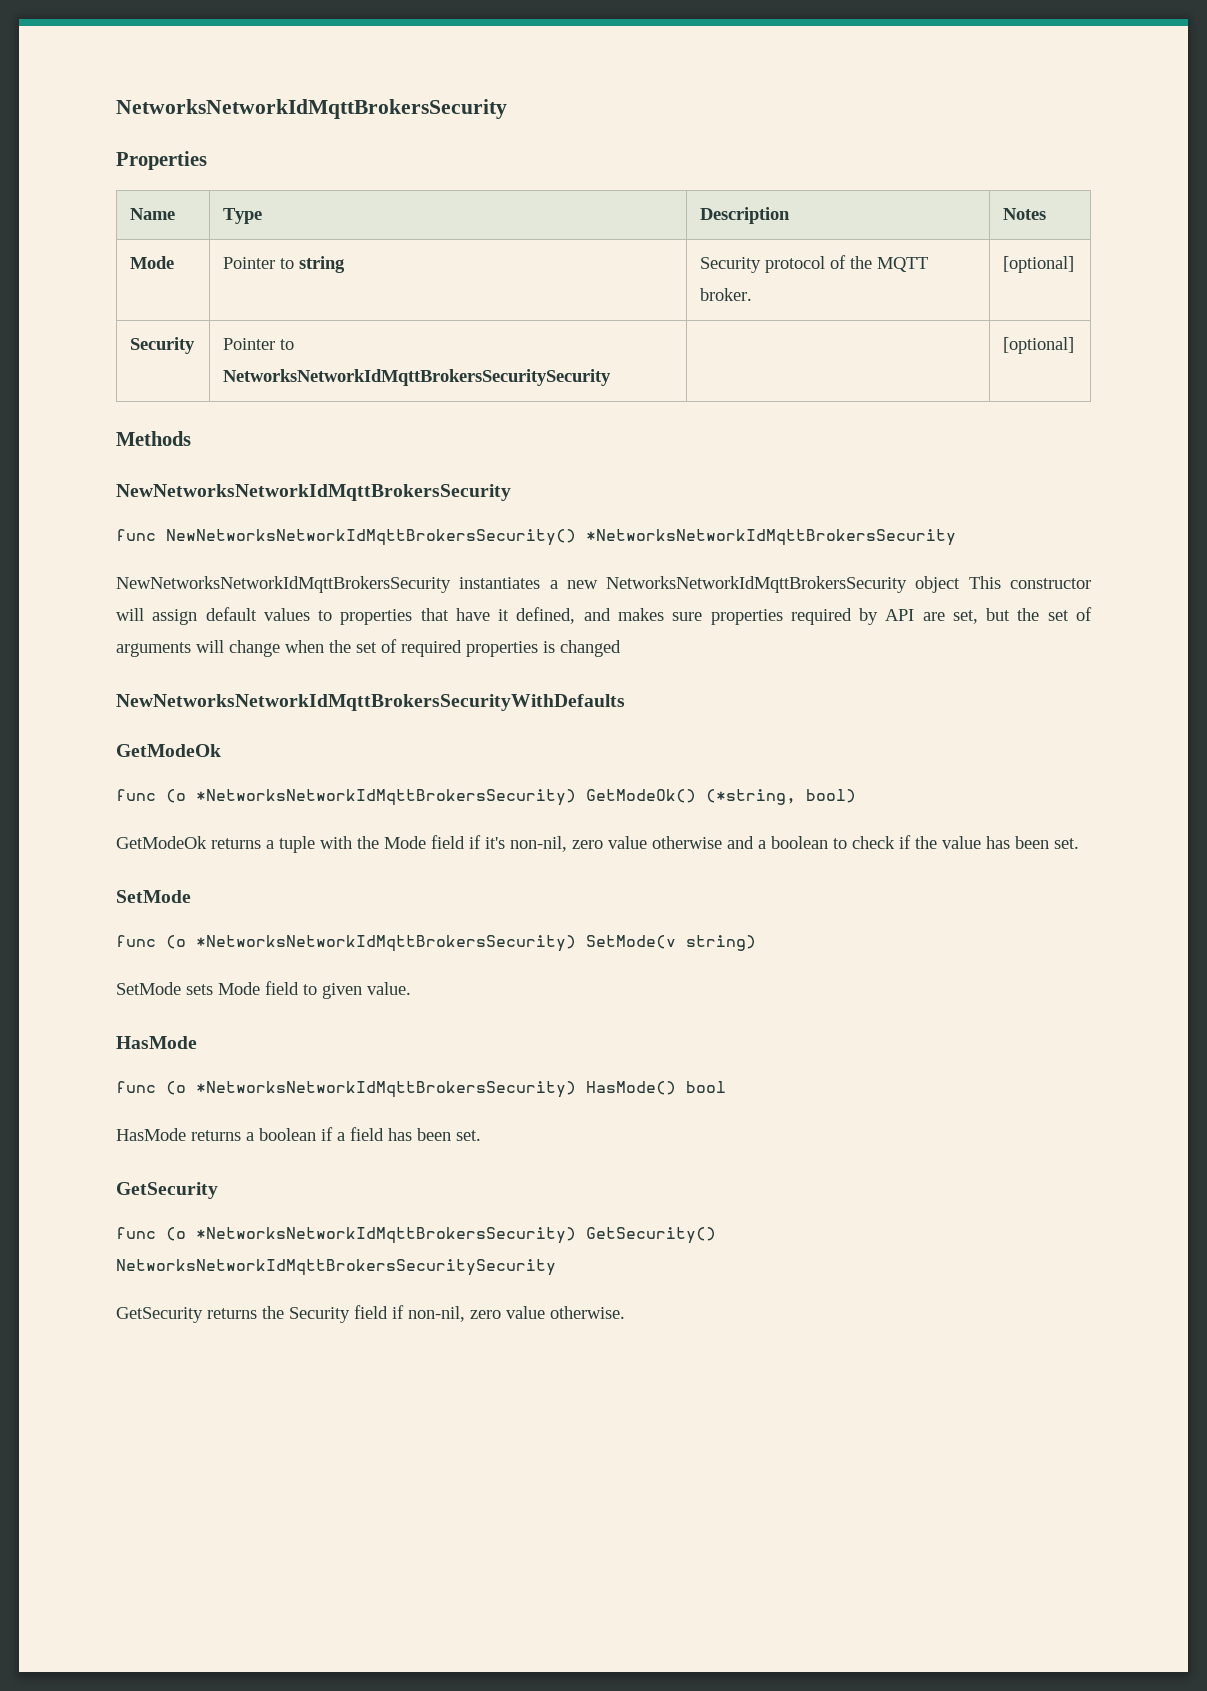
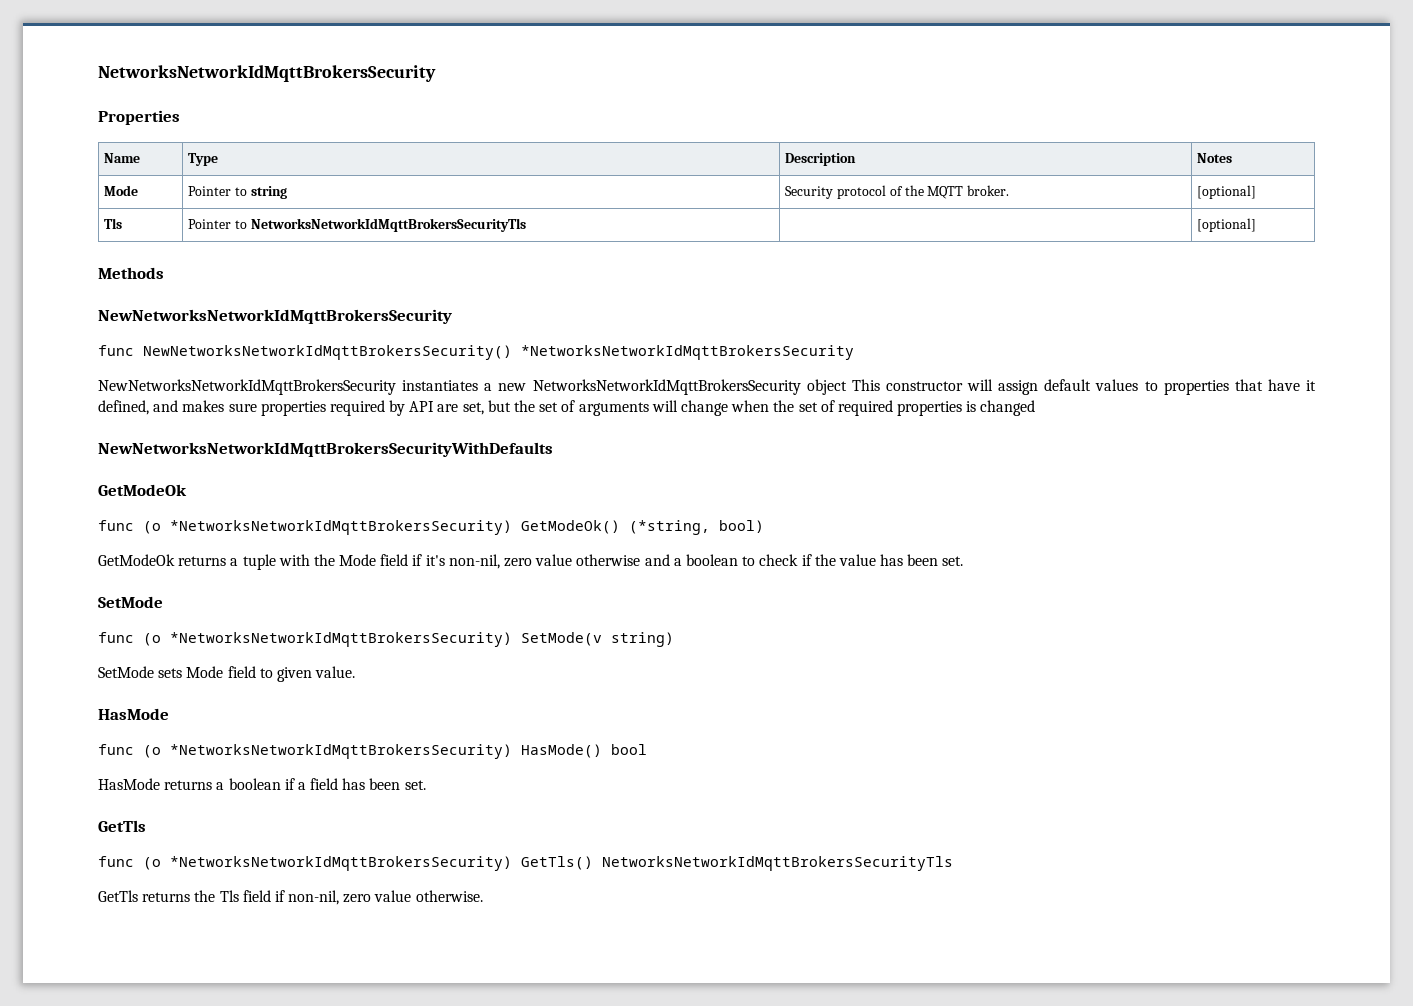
[130,337,196,354] [223,338,295,350] [223,369,612,386] Security | Pointer to NetworksNetworkIdMqttBrokersSecuritySecurity -> [104,218,123,229] [188,218,526,232] Tls | Pointer to NetworksNetworkIdMqttBrokersSecurityTls
[116,1182,218,1199] [116,1227,716,1244] [116,1259,556,1276] [116,1307,203,1323] GetSecurity // func (o *NetworksNetworkIdMqttBrokersSecurity) GetSecurity() NetworksNetworkIdMqttBrokersSecuritySecurity // GetSecurity -> [98,820,146,832] [98,856,953,871] [98,890,138,902] GetTls // func (o *NetworksNetworkIdMqttBrokersSecurity) GetTls() NetworksNetworkIdMqttBrokersSecurityTls // GetTls
[289,1307,350,1323] Security -> [219,890,239,902] Tls

